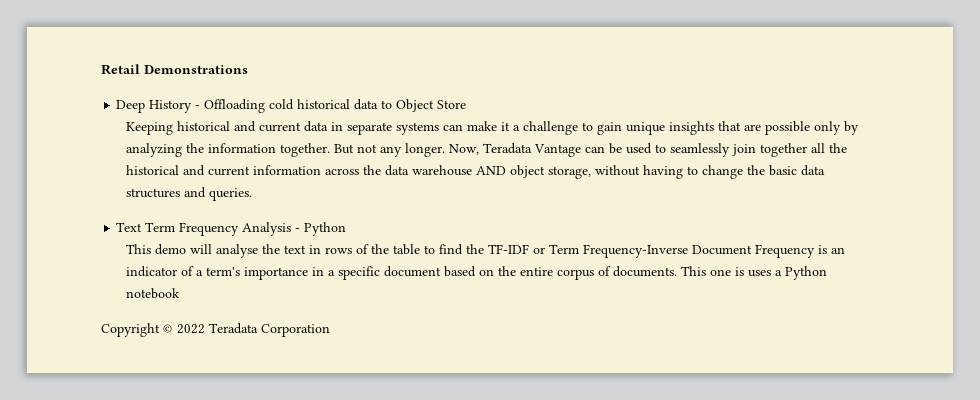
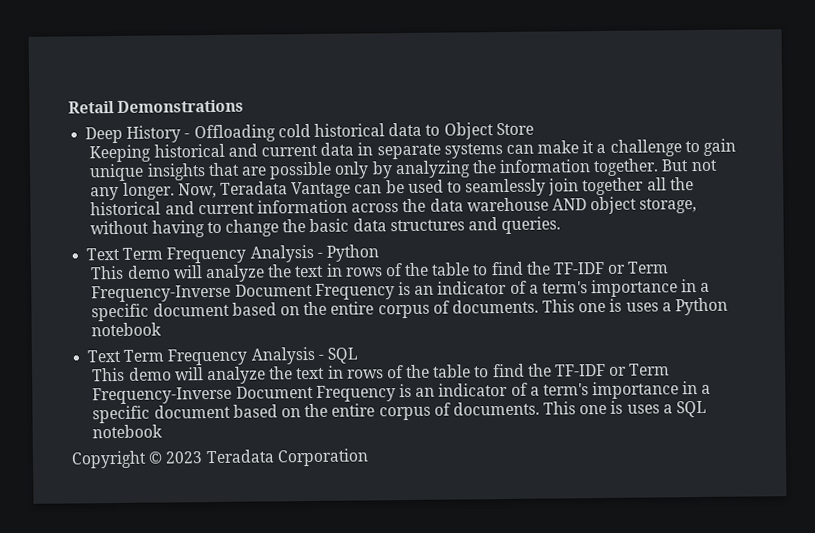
[215,244,258,258] analyse -> [204,264,265,283] analyze
(180, 293) none -> [87,346,358,366] [92,363,671,385] [92,381,712,405] [92,400,707,424] [92,424,164,439] // Text Term Frequency Analysis - SQL // This demo will analyze the text in rows of the table to find the TF-IDF or Term Frequency-Inverse Document Frequency is an indicator of a term's importance in a specific document based on the entire corpus of documents. This one is uses a SQL notebook
[177,324,205,334] 2022 -> [165,451,204,464] 2023

